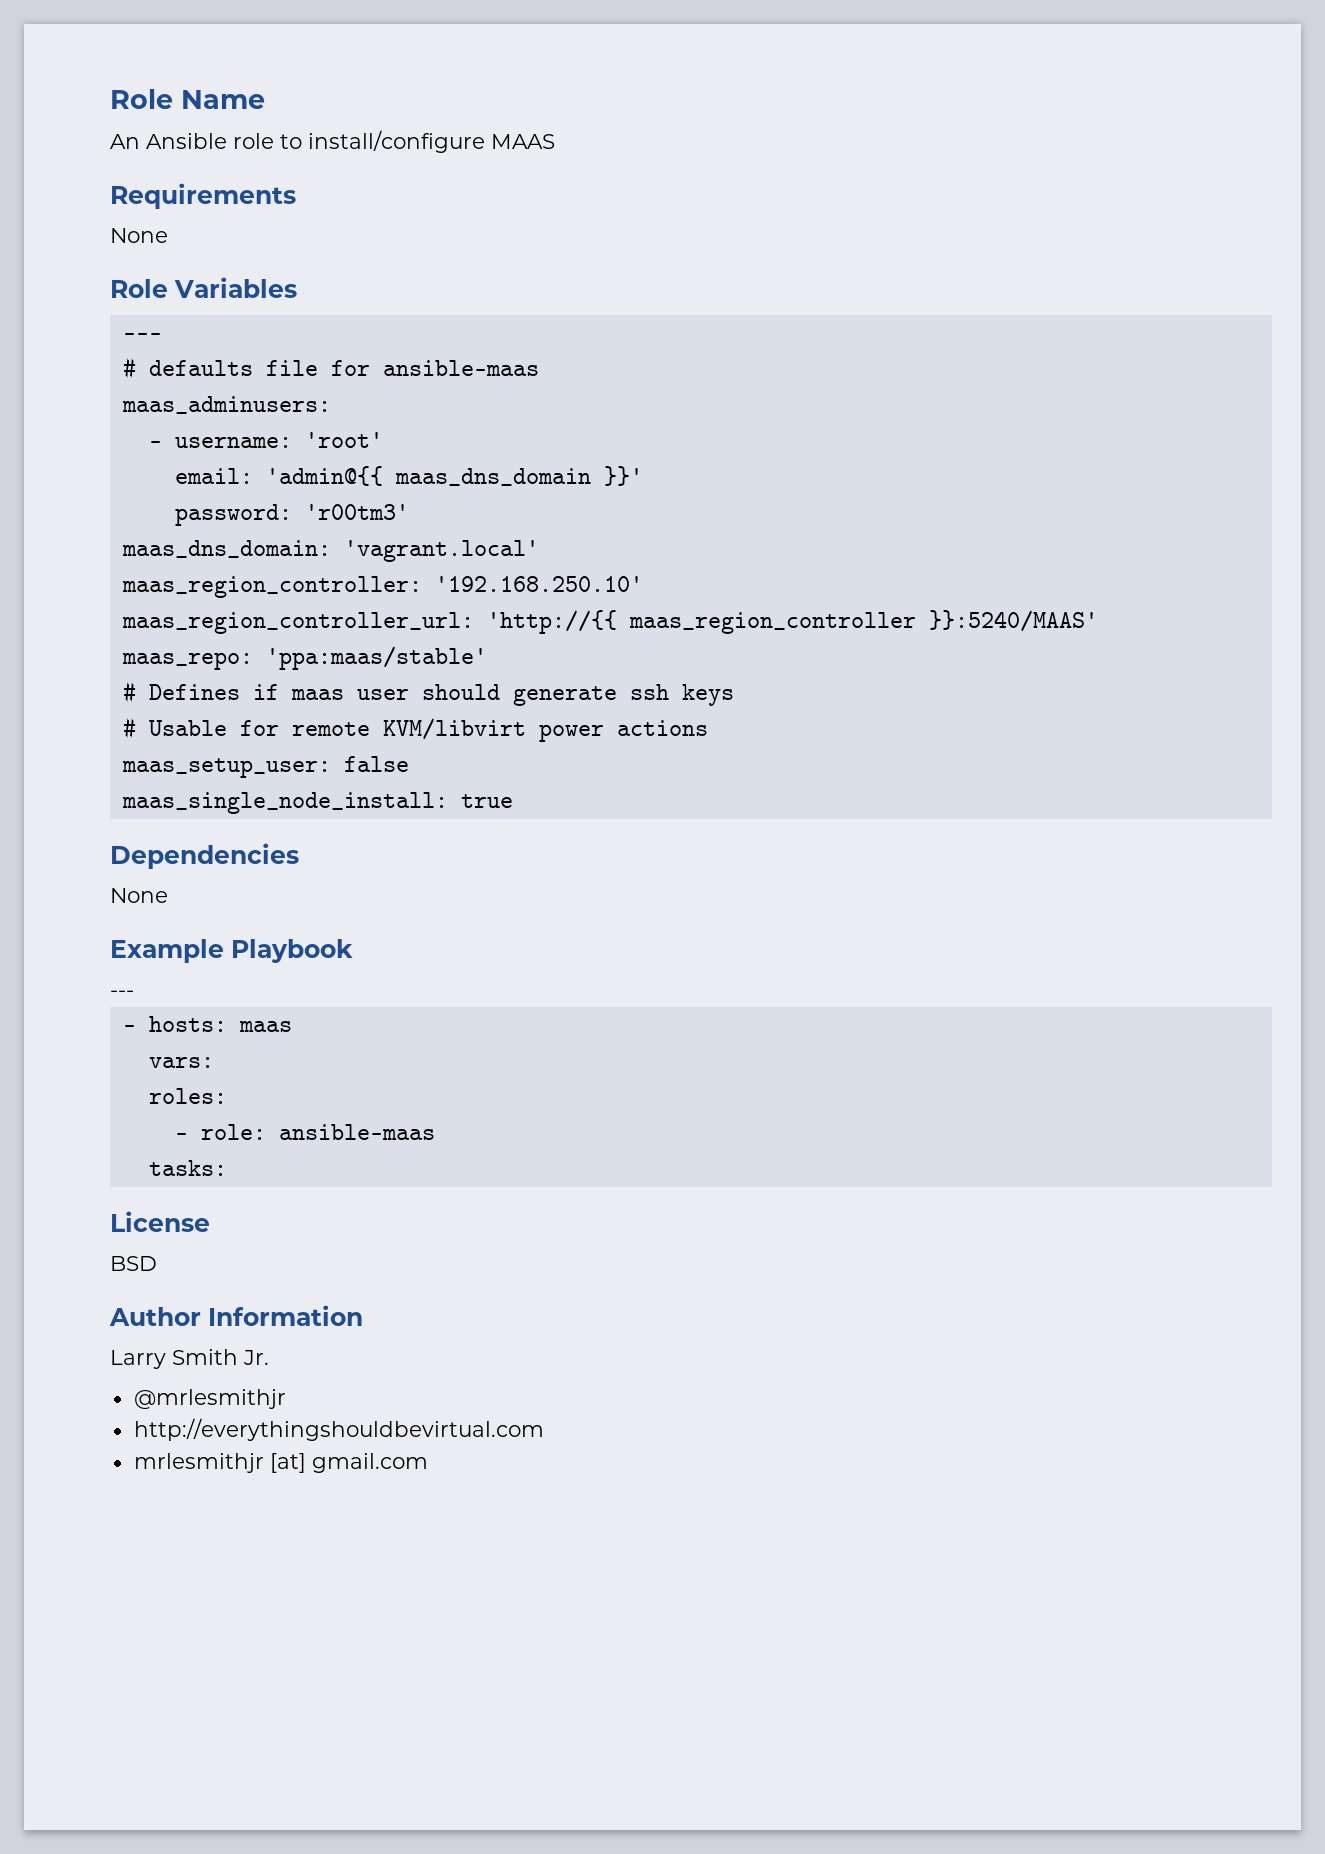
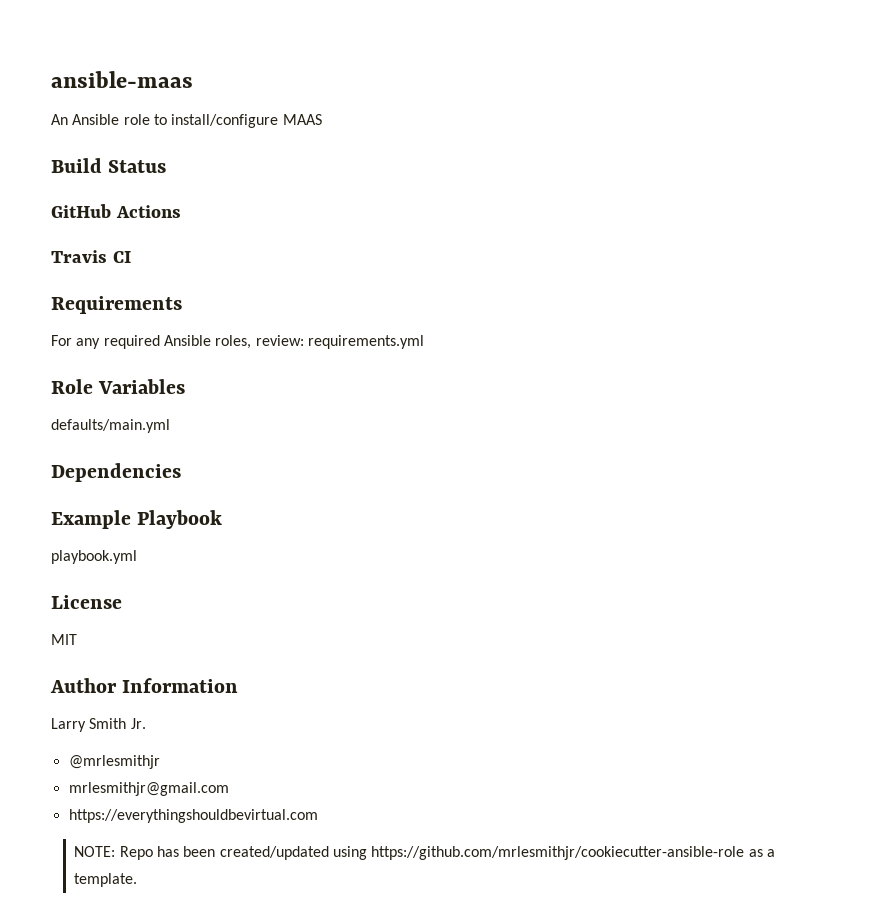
[110,89,265,109] Role Name -> [51,71,193,88] ansible-maas
[110,183,296,209] [110,228,168,243] [110,277,297,298] [122,333,162,340] [122,357,539,379] [121,396,331,414] [148,432,383,448] [174,466,643,486] [174,504,409,526] [121,540,539,562] [121,576,643,598] [121,610,1098,634] [121,646,487,670] [122,681,734,706] [122,717,708,742] [121,756,409,778] [121,792,513,814] Requirements // None // Role Variables // --- // # defaults file for ansible-maas // maas_adminusers: // - username: 'root' // email: 'admin@{{ maas_dns_domain }}' // password: 'r00tm3' // maas_dns_domain: 'vagrant.local' // maas_region_controller: '192.168.250.10' // maas_region_controller_url: 'http://{{ maas_region_controller }}:5240/MAAS' // maas_repo: 'ppa:maas/stable' // # Defines if maas user should generate ssh keys // # Usable for remote KVM/libvirt power actions // maas_setup_user: false // maas_single_node_install: true -> [51,158,167,173] [51,204,181,218] [51,250,131,263] [51,296,182,314] [51,335,424,349] [51,379,186,394] [51,419,170,433] Build Status // GitHub Actions // Travis CI // Requirements // For any required Ansible roles, review: requirements.yml // Role Variables // defaults/main.yml
[110,888,168,903] // None -> (181, 472) none
[110,990,134,997] [122,1016,292,1032] [148,1057,214,1068] [148,1088,227,1104] [174,1124,435,1140] [148,1160,227,1176] --- // - hosts: maas // vars: // roles: // - role: ansible-maas // tasks: -> [51,550,137,564] playbook.yml
[110,1256,157,1271] BSD -> [51,634,77,645] MIT
[133,1418,544,1441] [133,1453,428,1473] http://everythingshouldbevirtual.com // mrlesmithjr [at] gmail.com -> [68,782,229,796] [68,809,318,823] [74,846,775,860] [74,873,138,887] mrlesmithjr@gmail.com // https://everythingshouldbevirtual.com // NOTE: Repo has been created/updated using https://github.com/mrlesmithjr/cookiecutter-ansible-role as a template.

